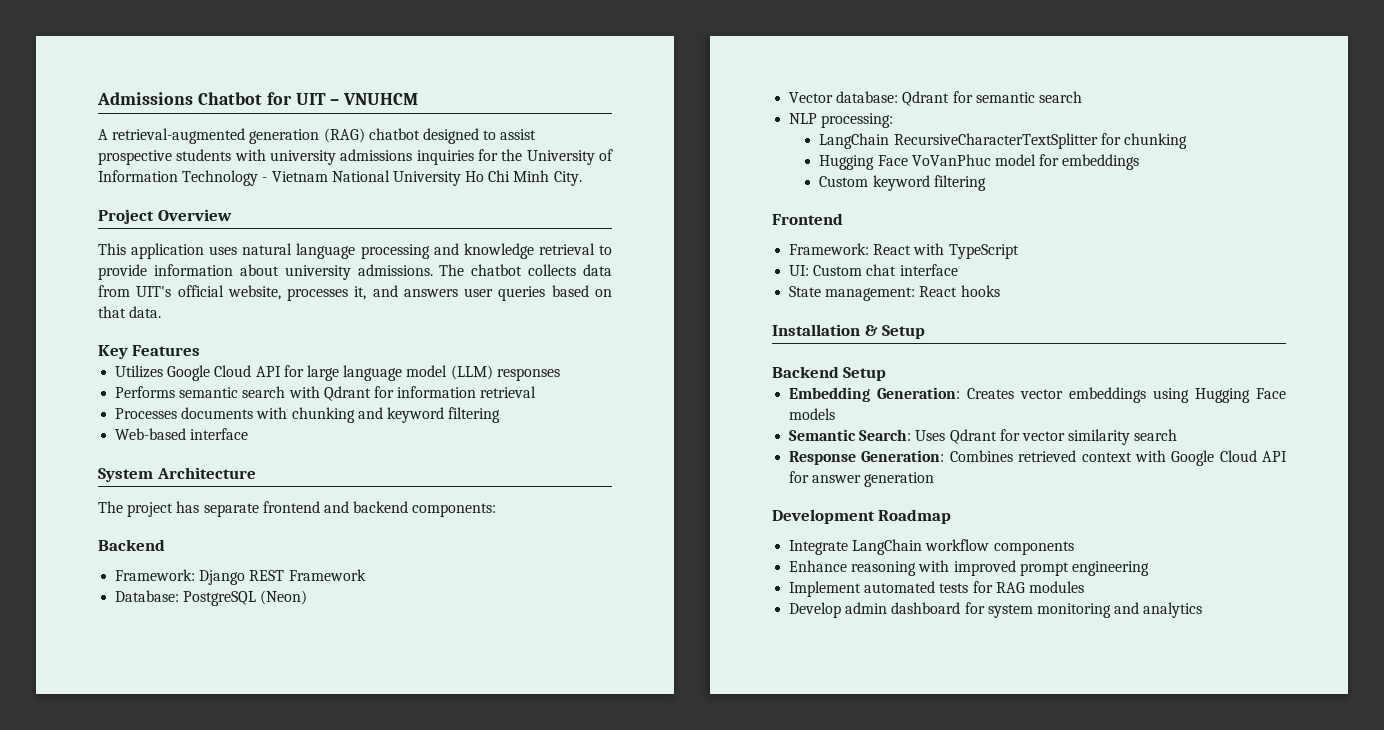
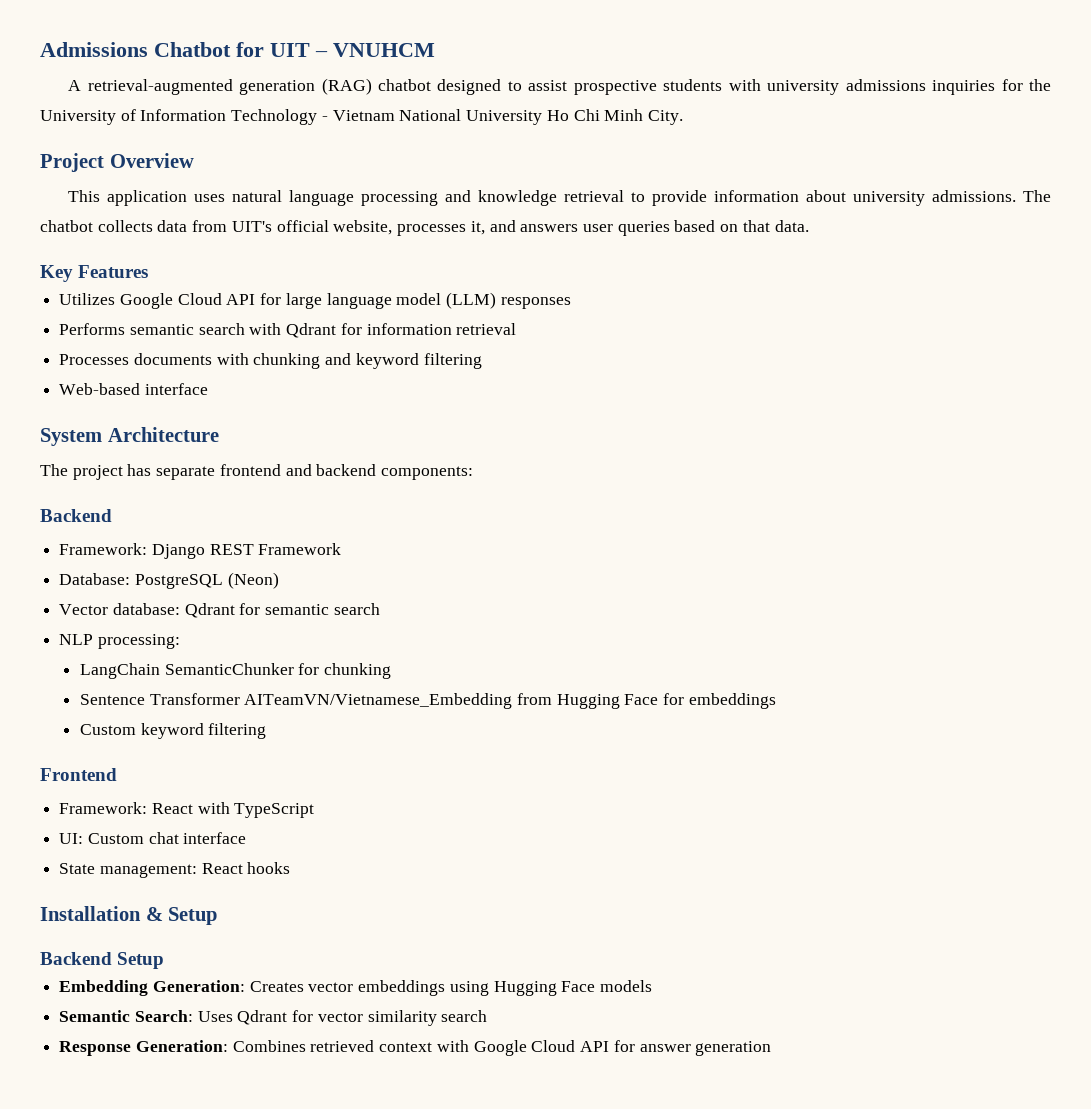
[893,133,1098,149] RecursiveCharacterTextSplitter -> [164,663,294,675] SemanticChunker
[819,154,1036,170] Hugging Face VoVanPhuc model -> [79,693,659,709] Sentence Transformer AITeamVN/Vietnamese_Embedding from Hugging Face
[772,509,952,524] [789,539,1074,555] [789,560,1149,576] [789,581,1084,597] [789,602,1203,618] // Development Roadmap // Integrate LangChain workflow components // Enhance reasoning with improved prompt engineering // Implement automated tests for RAG modules // Develop admin dashboard for system monitoring and analytics -> (772, 1048) none

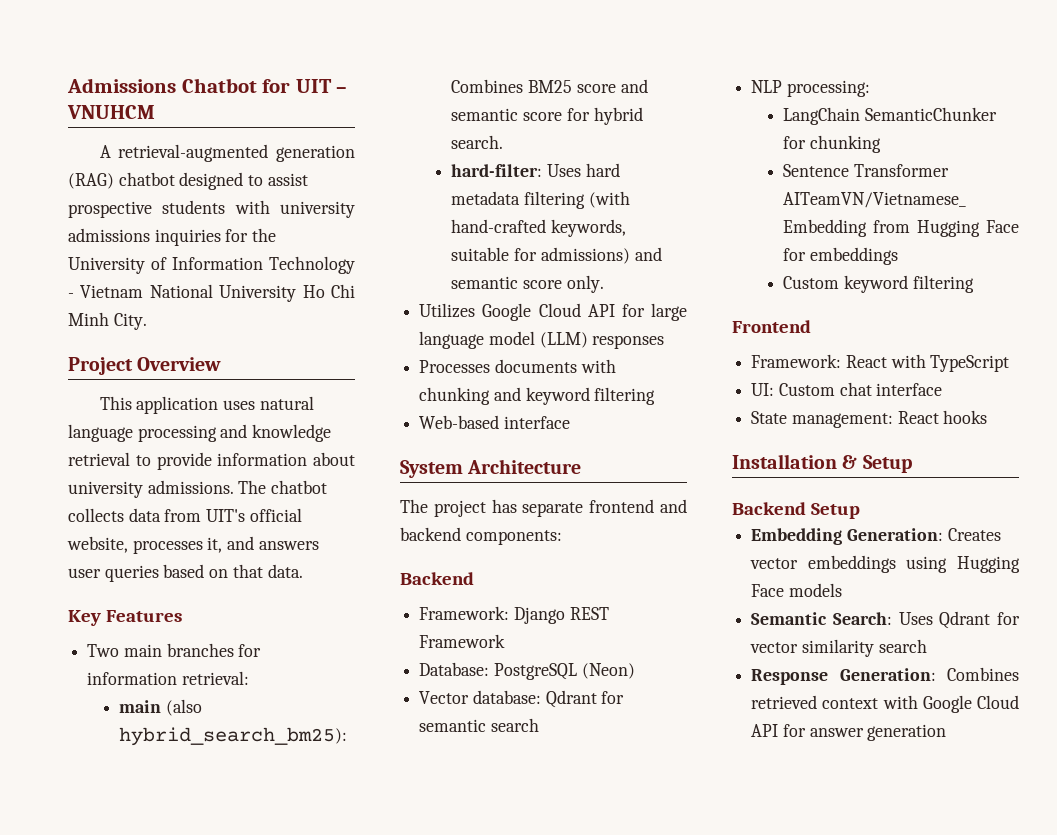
(149, 271) none -> [87,643,262,657] [87,671,249,685] [119,699,203,716] [119,727,348,746] [451,79,648,93] [451,107,643,125] [451,135,504,149] [451,163,620,177] [451,191,630,209] [451,219,627,237] [451,247,662,264] [451,275,604,293] // Two main branches for information retrieval: // main (also hybrid_search_bm25): Combines BM25 score and semantic score for hybrid search. // hard-filter: Uses hard metadata filtering (with hand-crafted keywords, suitable for admissions) and semantic score only.
[59,323,517,338] // Performs semantic search with Qdrant for information retrieval -> (665, 342) none

